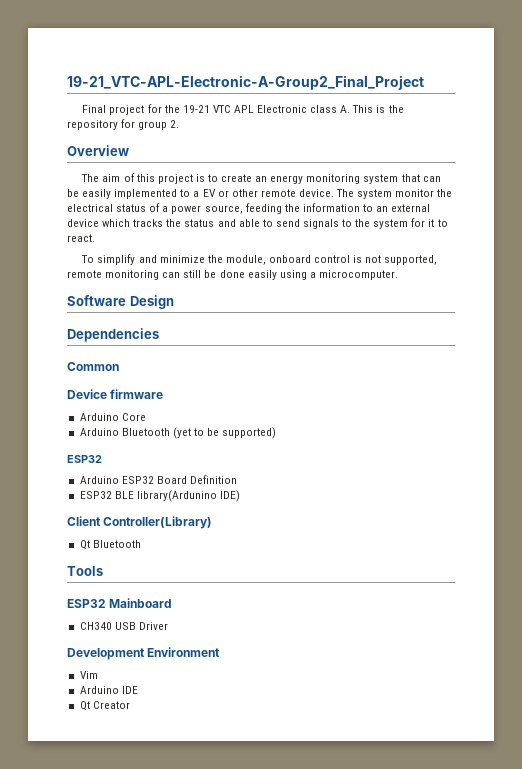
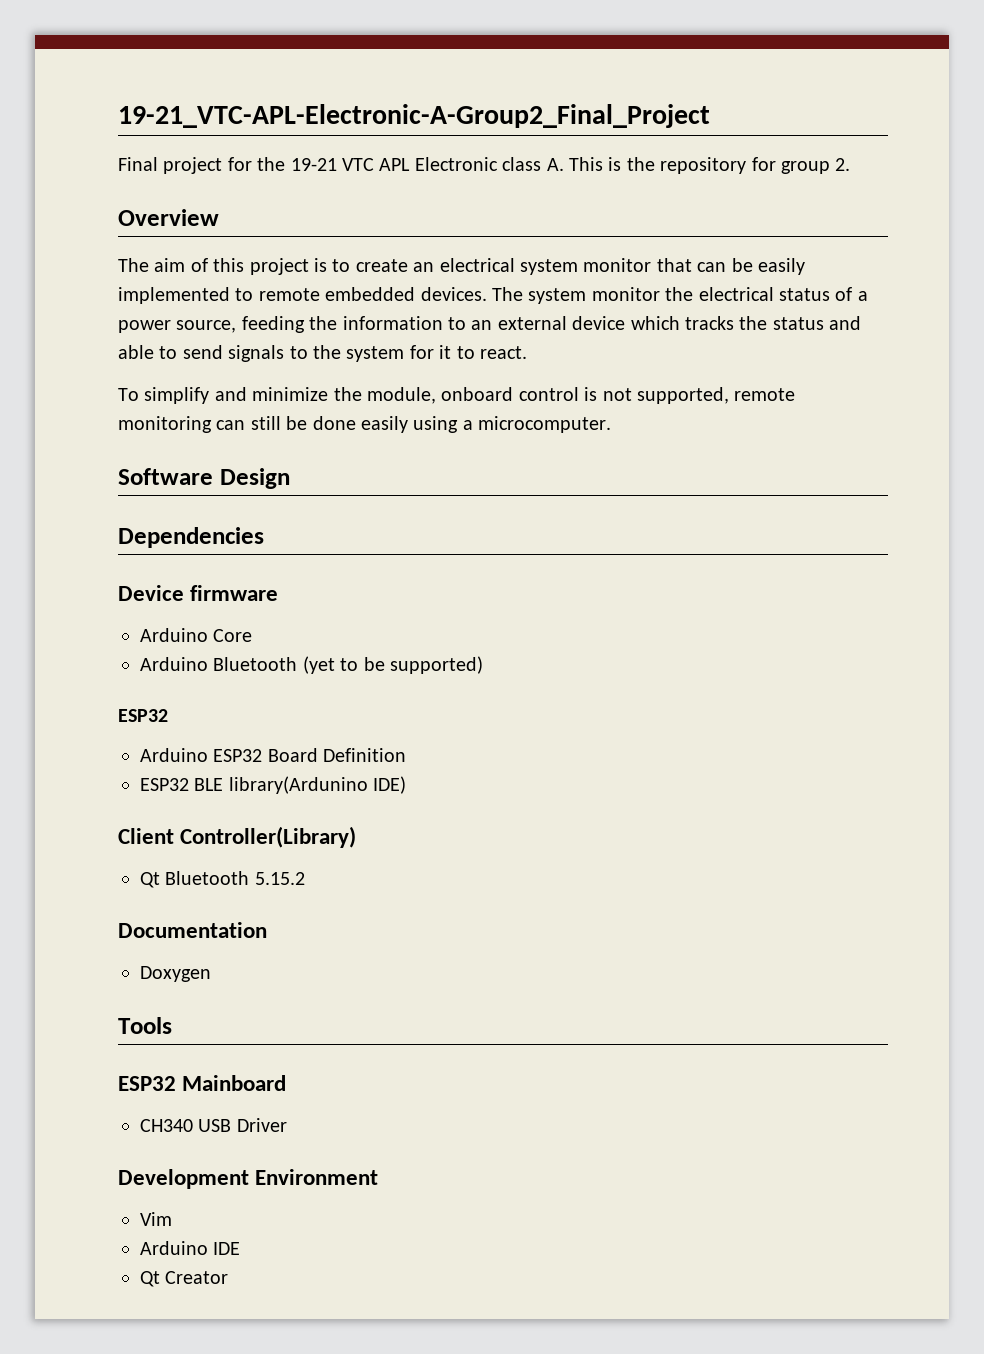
[270,174,399,184] energy monitoring system -> [439,258,652,275] electrical system monitor
[193,189,334,197] a EV or other remote device. -> [258,287,487,301] remote embedded devices.
[67,362,119,371] // Common -> (264, 537) none
(141, 544) none -> [254,872,305,885] [118,922,267,938] [140,966,211,982] 5.15.2 // Documentation // Doxygen

